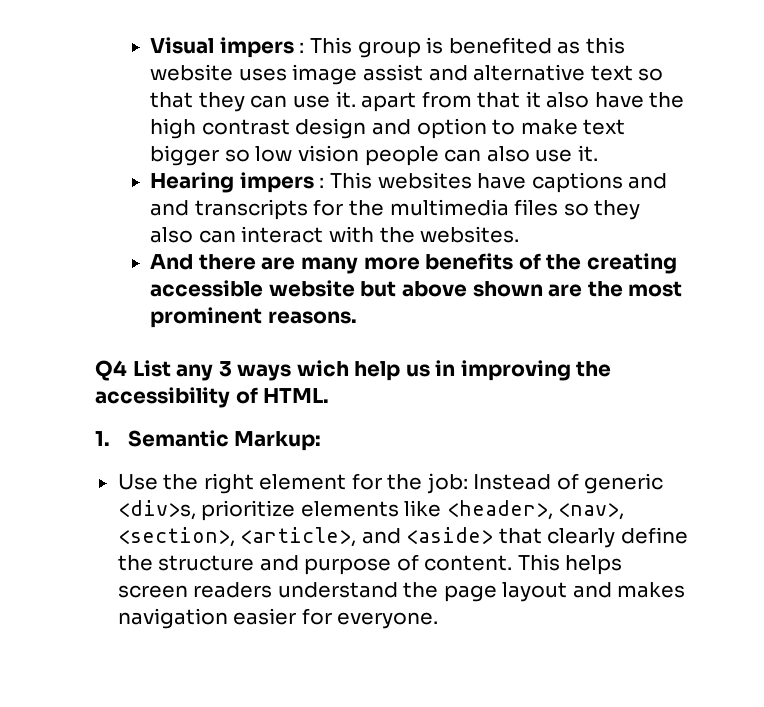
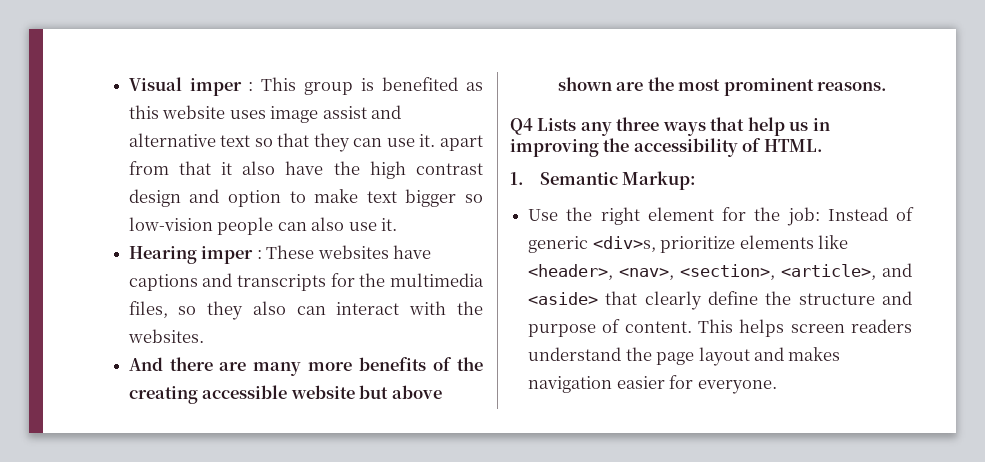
[219,37,294,58] impers -> [189,78,242,96] imper
[255,145,359,162] low vision -> [128,217,213,231] low-vision
[239,172,372,193] impers : This -> [201,245,315,264] imper : These
[150,200,190,216] and -> (233, 280) none
[514,199,559,216] files -> [128,301,168,318] files,
[132,360,349,381] List any 3 ways wich -> [537,117,745,136] Lists any three ways that

